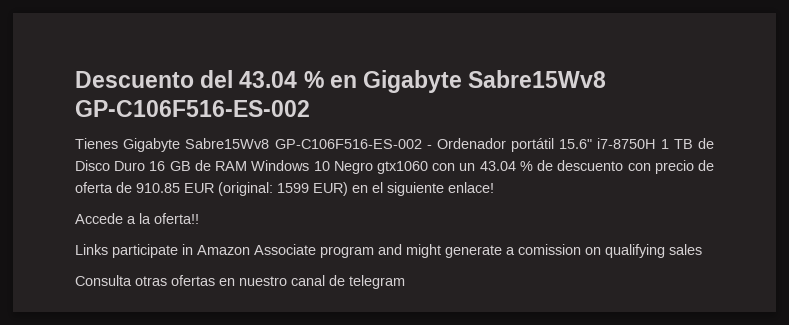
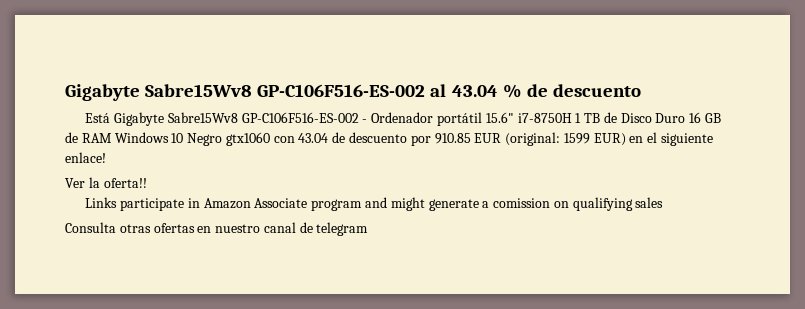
[75,70,607,93] [75,100,310,117] [75,138,118,149] Descuento del 43.04 % en Gigabyte Sabre15Wv8 GP-C106F516-ES-002 // Tienes -> [65,84,641,101] [85,113,111,123] Gigabyte Sabre15Wv8 GP-C106F516-ES-002 al 43.04 % de descuento // Está
[459,160,714,174] [75,182,132,193] un 43.04 % de descuento con precio de oferta de -> [298,132,431,146] 43.04 de descuento por
[75,213,136,224] Accede a -> [65,178,85,188] Ver

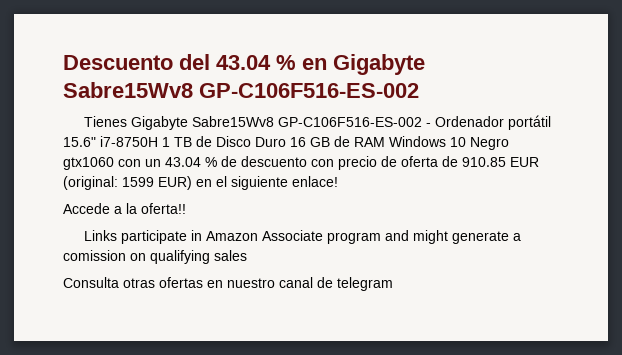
[65,84,641,101] [85,113,111,123] Gigabyte Sabre15Wv8 GP-C106F516-ES-002 al 43.04 % de descuento // Está -> [63,54,425,75] [63,82,419,98] [83,116,127,127] Descuento del 43.04 % en Gigabyte Sabre15Wv8 GP-C106F516-ES-002 // Tienes
[298,132,431,146] 43.04 de descuento por -> [145,156,458,170] un 43.04 % de descuento con precio de oferta de
[65,178,85,188] Ver -> [63,203,122,214] Accede a

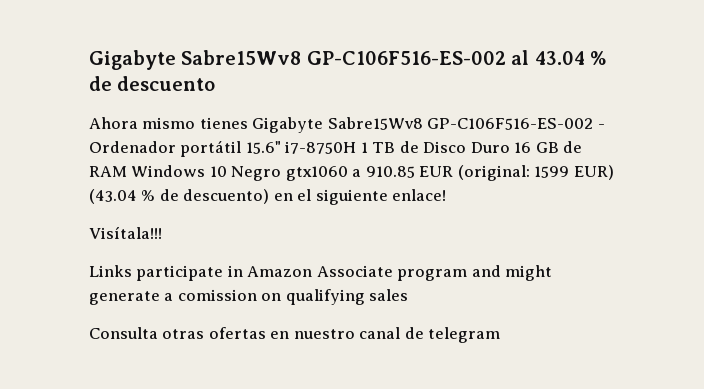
[63,54,425,75] [63,82,419,98] [83,116,127,127] Descuento del 43.04 % en Gigabyte Sabre15Wv8 GP-C106F516-ES-002 // Tienes -> [89,50,607,70] [89,76,216,91] [89,117,248,129] Gigabyte Sabre15Wv8 GP-C106F516-ES-002 al 43.04 % de descuento // Ahora mismo tienes
[118,156,458,170] con un 43.04 % de descuento con precio de oferta de -> [352,169,362,177] a
(192, 183) none -> [89,189,270,204] (43.04 % de descuento)
[63,203,186,214] Accede a la oferta!! -> [89,226,162,239] Visítala!!!

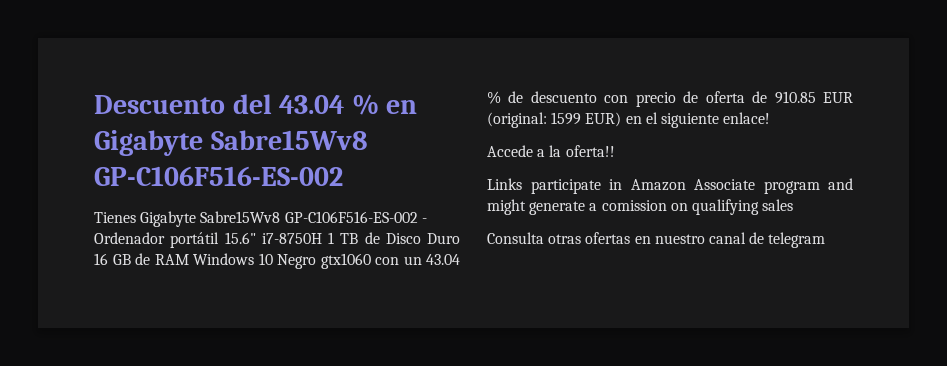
[89,50,607,70] [89,76,216,91] [89,117,248,129] Gigabyte Sabre15Wv8 GP-C106F516-ES-002 al 43.04 % de descuento // Ahora mismo tienes -> [94,94,418,115] [94,130,368,156] [94,166,343,186] [94,212,136,223] Descuento del 43.04 % en Gigabyte Sabre15Wv8 GP-C106F516-ES-002 // Tienes
[352,169,362,177] a -> [375,254,460,265] [487,91,768,107] con un 43.04 % de descuento con precio de oferta de
[89,189,270,204] (43.04 % de descuento) -> (622, 119) none
[89,226,162,239] Visítala!!! -> [487,145,615,157] Accede a la oferta!!

